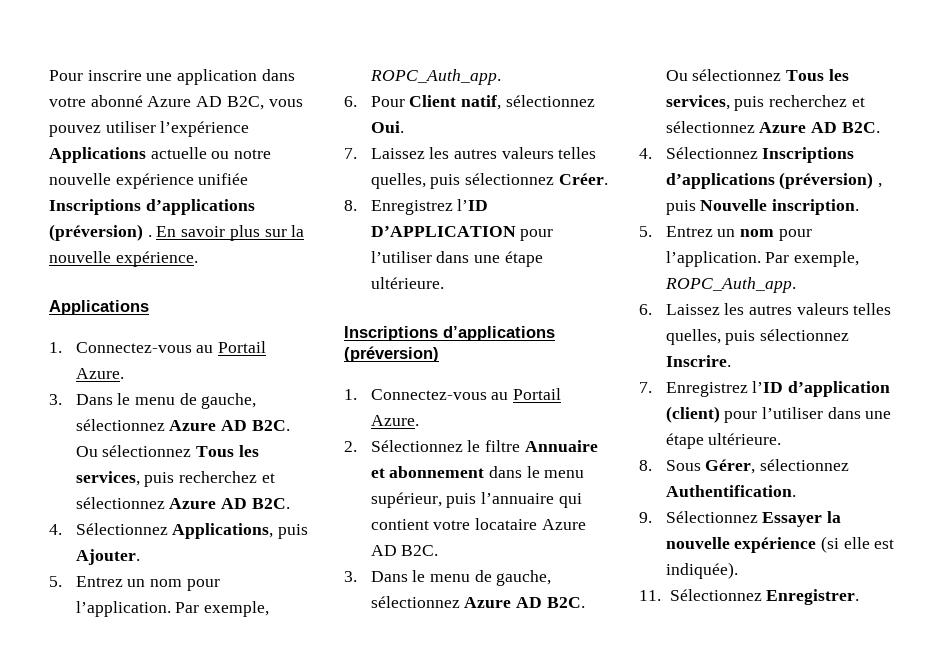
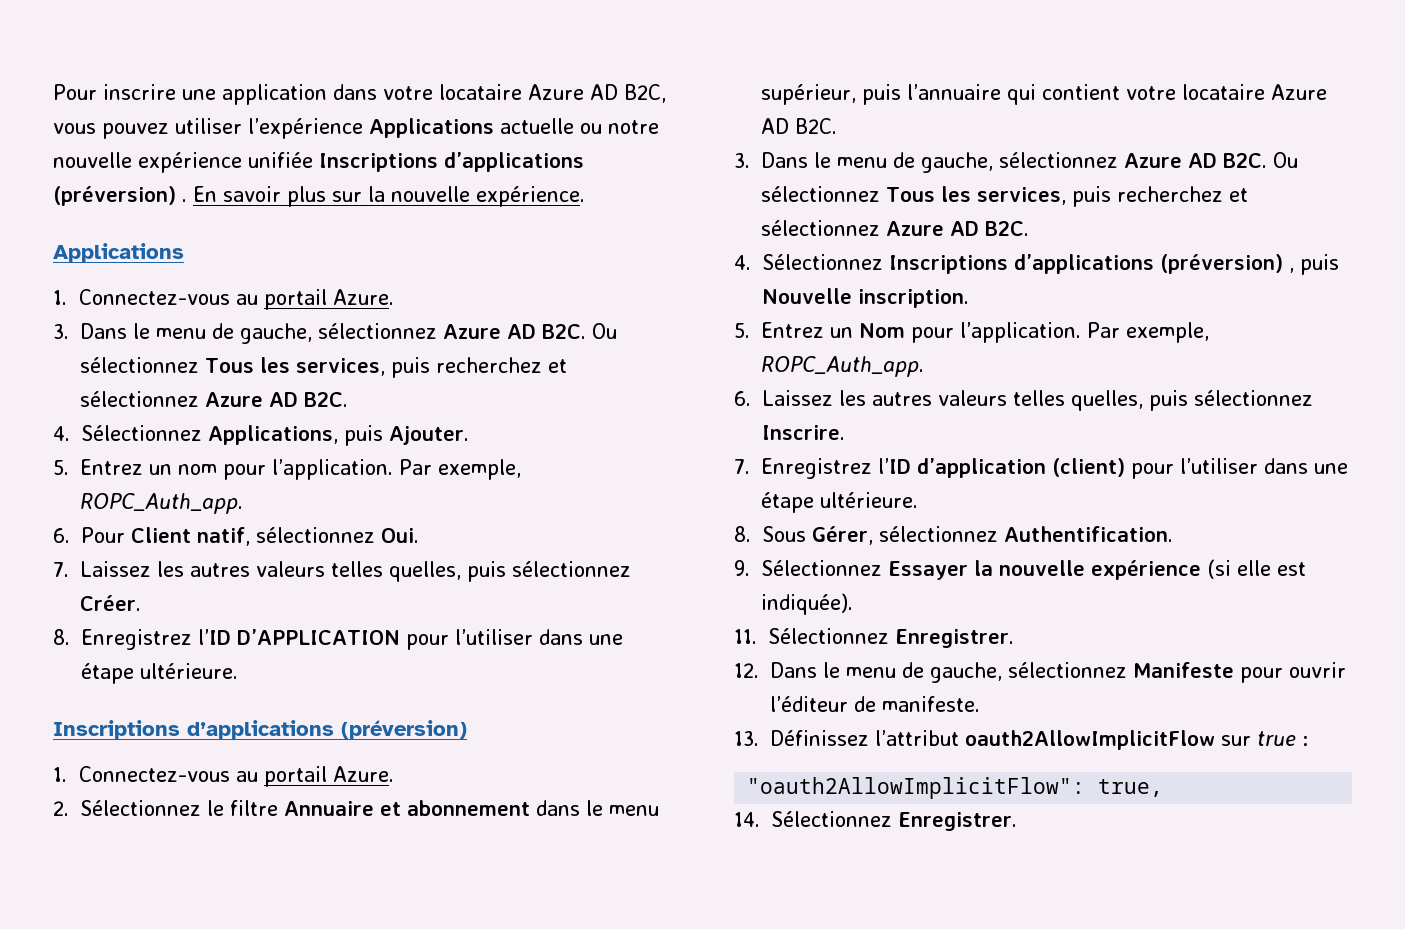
[90,95,143,107] abonné -> [439,84,522,100] locataire
[218,341,267,353] Portail -> [263,289,327,310] portail
[513,388,562,400] Portail -> [263,766,327,787] portail
[740,229,775,237] nom -> [859,323,905,338] Nom
(860, 597) none -> [734,662,1346,683] [770,696,980,712] [734,730,1308,750] [747,777,1164,799] [734,811,1017,831] // 12. Dans le menu de gauche, sélectionnez Manifeste pour ouvrir l’éditeur de manifeste. // 13. Définissez l’attribut oauth2AllowImplicitFlow sur true : // "oauth2AllowImplicitFlow": true, // 14. Sélectionnez Enregistrer.

